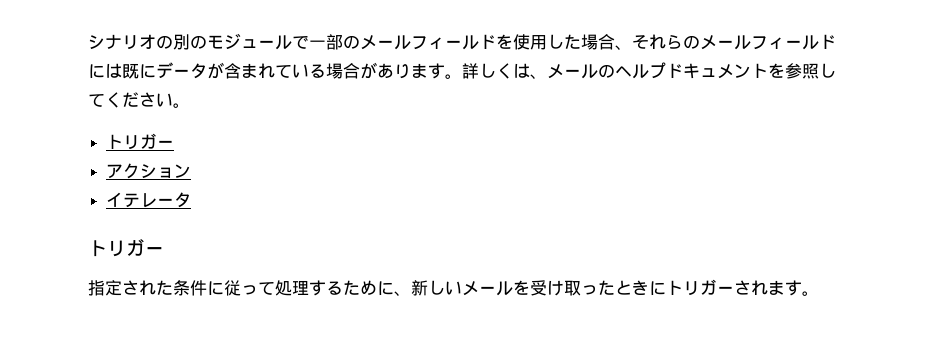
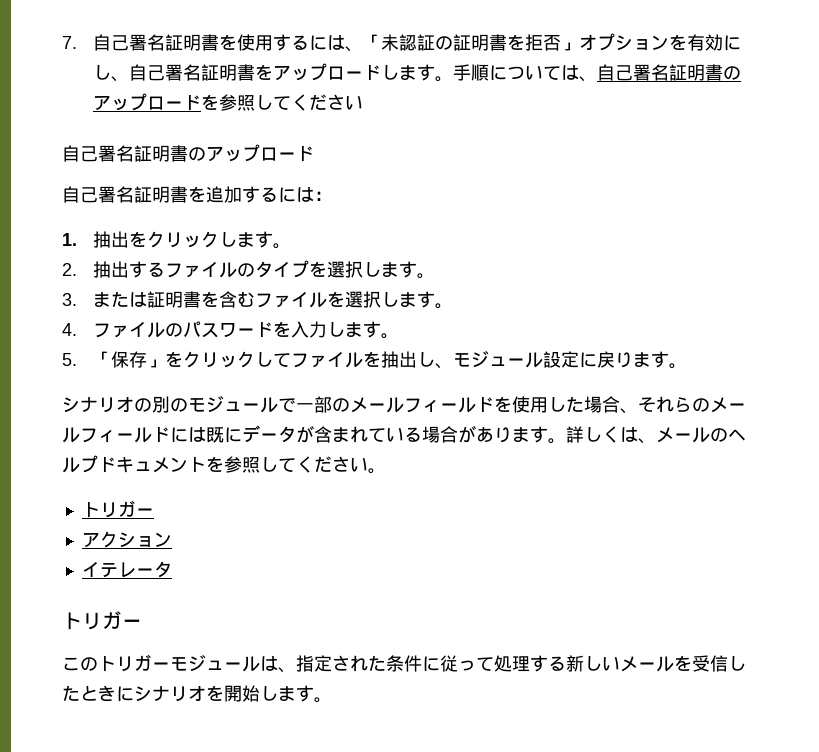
(88, 42) none -> [62,33,741,52] [92,63,741,82] [92,93,363,111] [62,144,314,162] [62,186,332,203] [62,231,291,249] [62,260,435,279] [62,291,453,309] [62,321,399,339] [62,351,687,369] 7.自己署名証明書を使用するには、「未認証の証明書を拒否」オプションを有効にし、自己署名証明書をアップロードします。手順については、自己署名証明書のアップロードを参照してください // 自己署名証明書のアップロード // 自己署名証明書を追加するには： // 1.抽出をクリックします。 // 2.抽出するファイルのタイプを選択します。 // 3.または証明書を含むファイルを選択します。 // 4.ファイルのパスワードを入力します。 // 5.「保存」をクリックしてファイルを抽出し、モジュール設定に戻ります。 //
(164, 251) none -> [62,654,296,673] このトリガーモジュールは、
[343,280,411,296] ために、 -> (566, 663) none
[547,280,598,296] け取っ -> [710,655,746,672] 信し
[666,279,768,296] トリガーされ -> [134,685,278,702] シナリオを開始し

